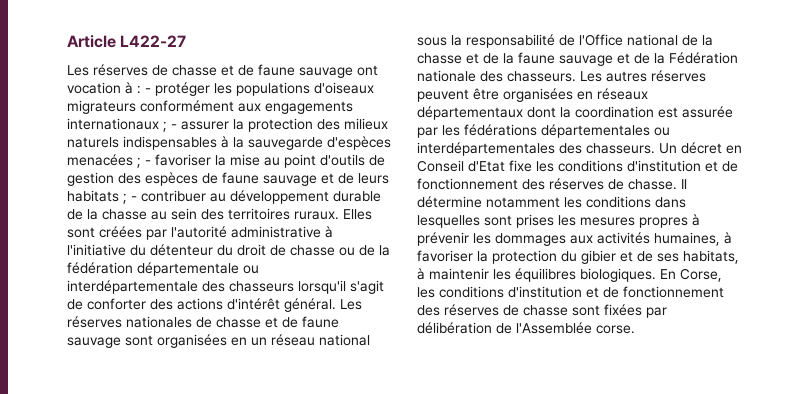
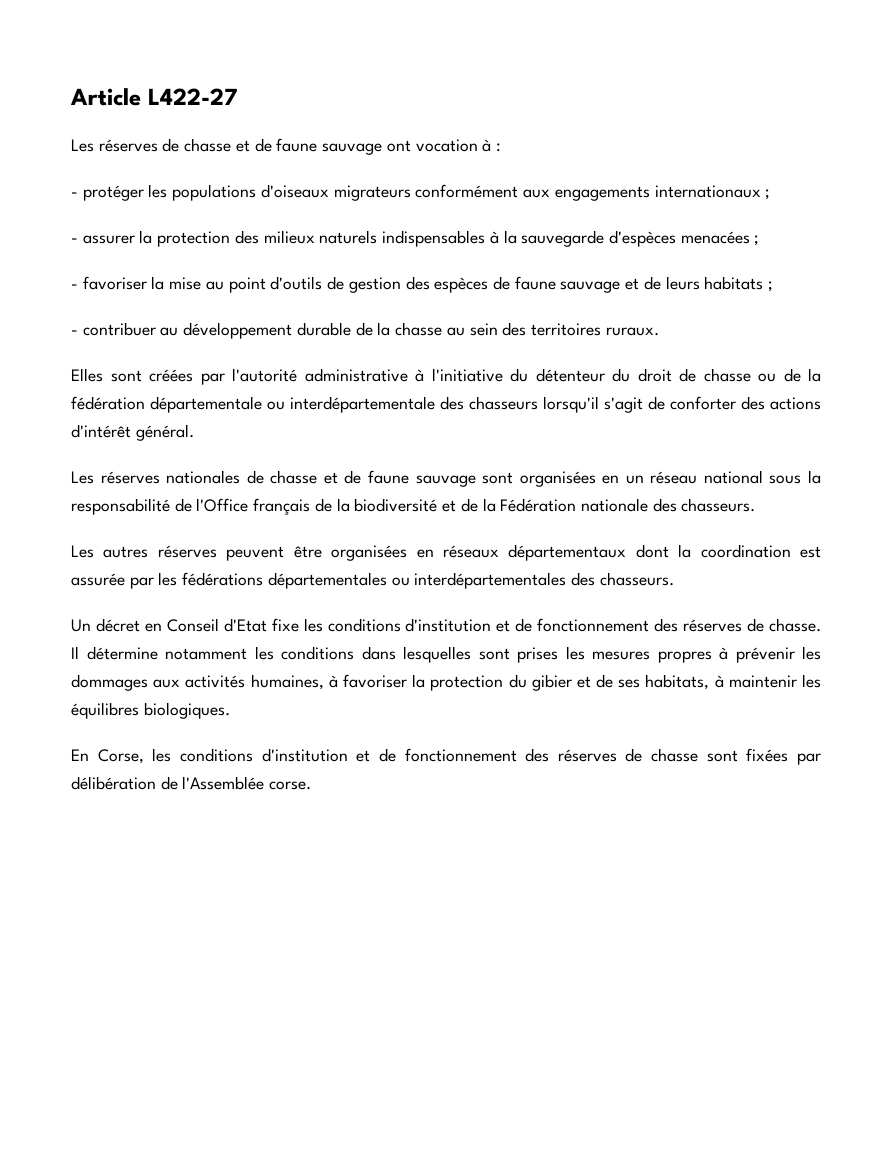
(141, 89) none -> (501, 147) //
(167, 126) none -> (771, 194) //
(141, 162) none -> (760, 240) //
(127, 198) none -> (774, 286) //
(339, 215) none -> (659, 331) //
(336, 305) none -> (194, 432) //
[627,34,713,46] [417,52,613,66] national de la chasse et de la faune sauvage -> [253,498,438,515] français de la biodiversité
(576, 76) none -> (756, 505) //
(655, 148) none -> (674, 579) //
(656, 275) none -> (230, 710) //

